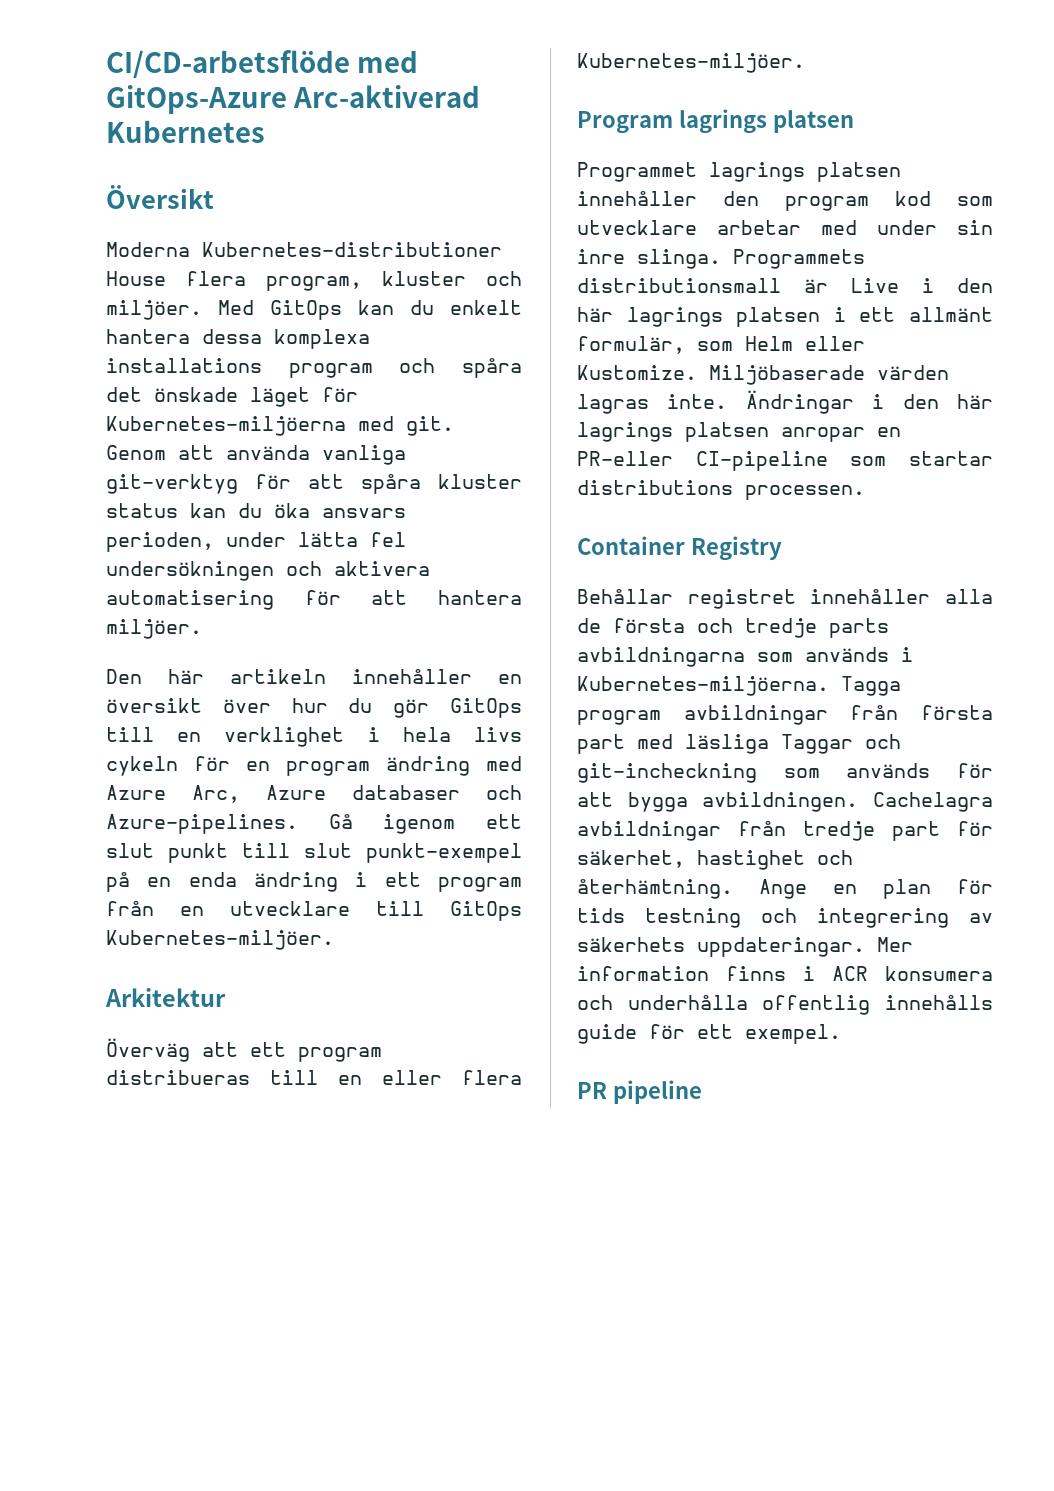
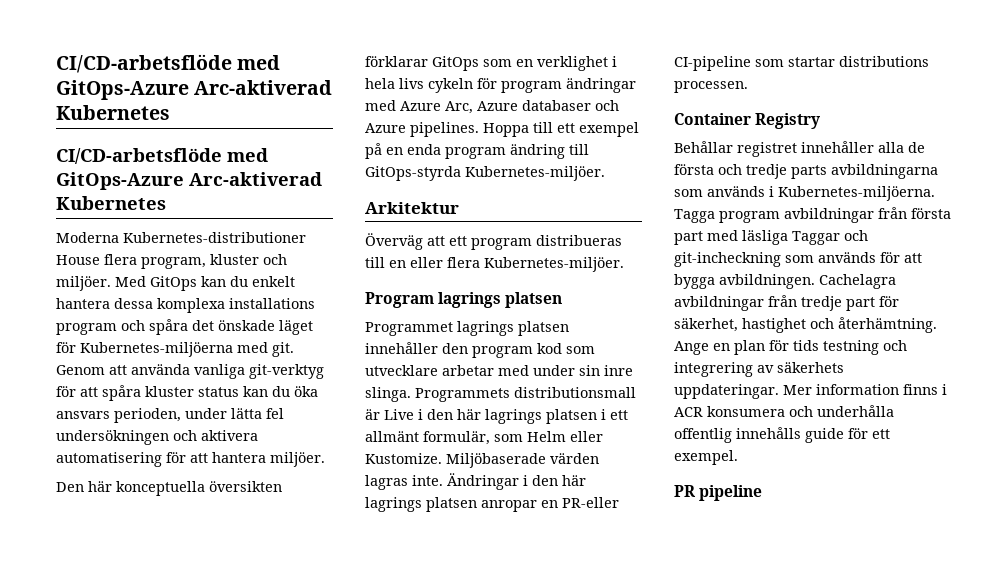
[106,50,419,78] [106,85,481,114] [106,120,265,143] [106,185,214,209] CI/CD-arbetsflöde med GitOps-Azure Arc-aktiverad Kubernetes // Översikt -> [56,54,281,73] [56,80,333,100] [56,105,170,120] [56,148,268,164] [56,172,322,190] [56,196,166,210] CI/CD-arbetsflöde med GitOps-Azure Arc-aktiverad Kubernetes // CI/CD-arbetsflöde med GitOps-Azure Arc-aktiverad Kubernetes
[230,669,522,684] [106,698,522,718] [106,727,154,742] artikeln innehåller en översikt över hur du gör GitOps till -> [116,481,282,496] [365,56,512,71] konceptuella översikten förklarar GitOps som
[246,756,470,776] en program ändring -> [501,78,636,93] program ändringar
[106,814,522,834] [106,843,522,863] [106,872,522,892] [106,901,522,921] Azure-pipelines. Gå igenom ett slut punkt till slut punkt-exempel på en enda ändring i ett program från en utvecklare till GitOps -> [365,122,639,137] [365,143,589,159] [365,166,461,181] Azure pipelines. Hoppa till ett exempel på en enda program ändring till GitOps-styrda

